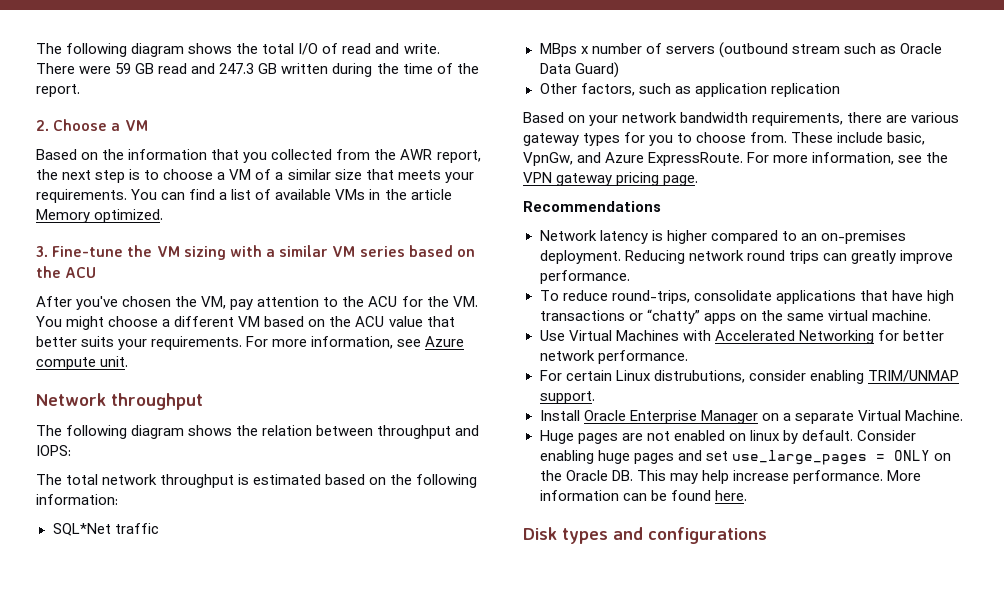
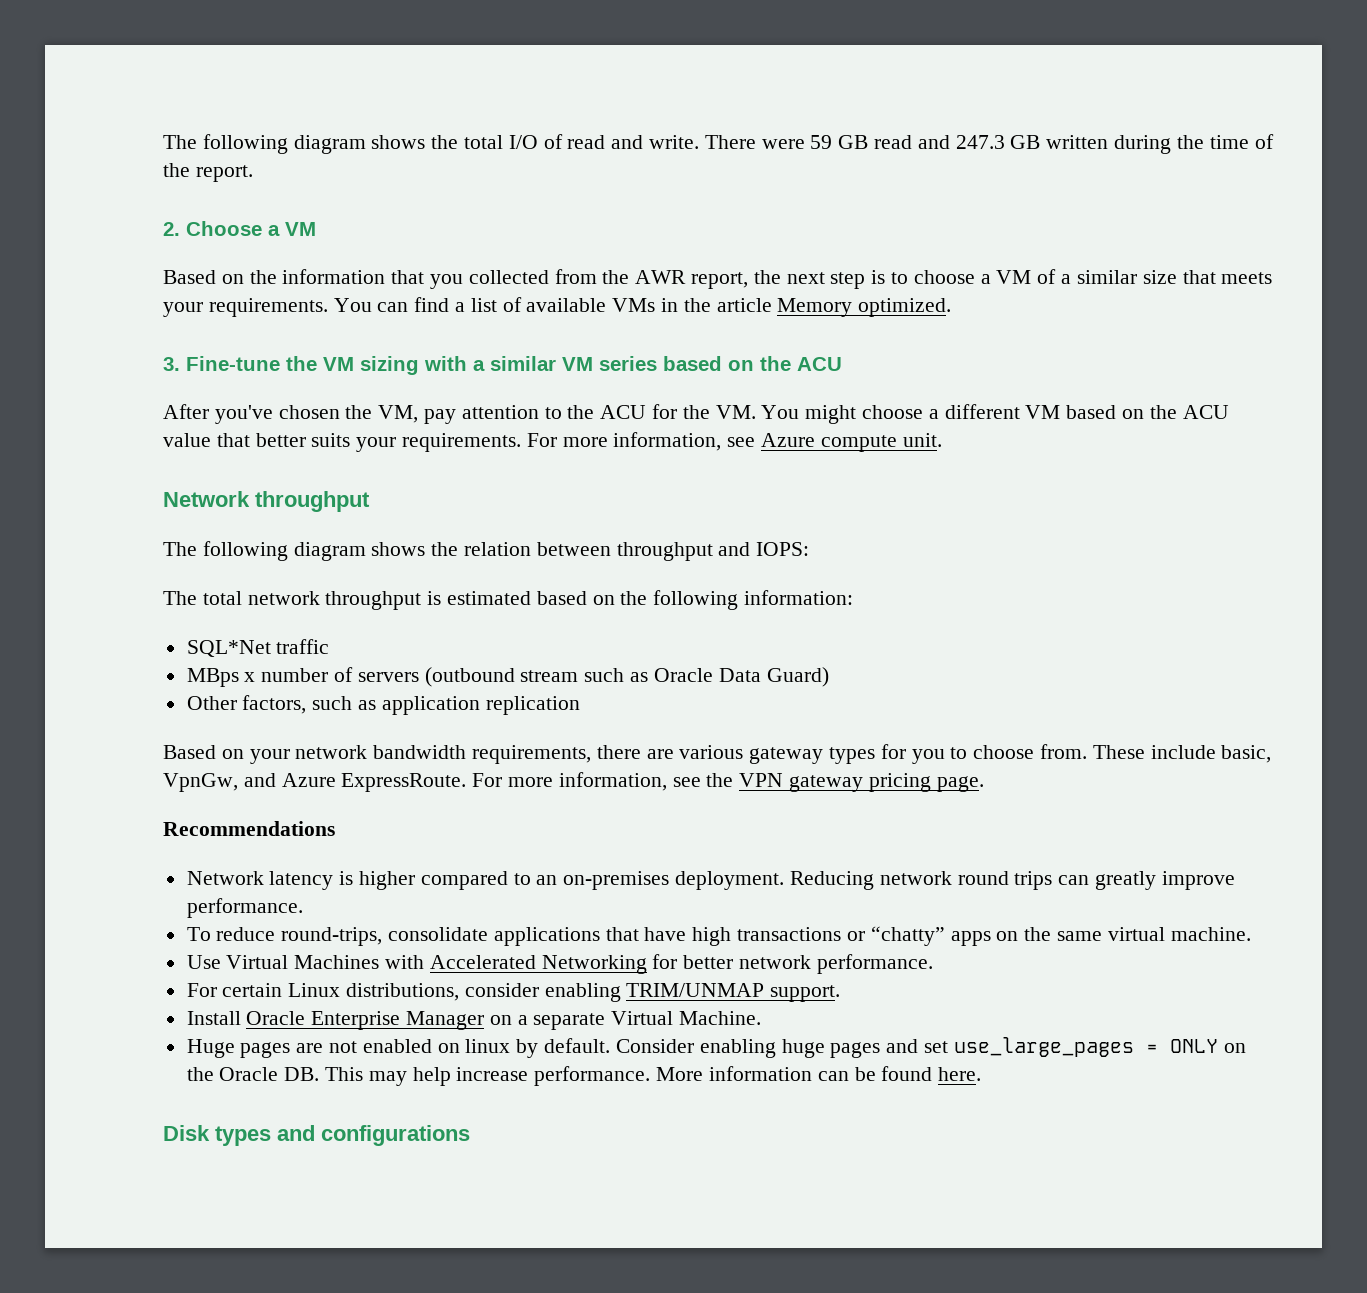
[653,370,745,383] distrubutions, -> [346,983,460,1001] distributions,

